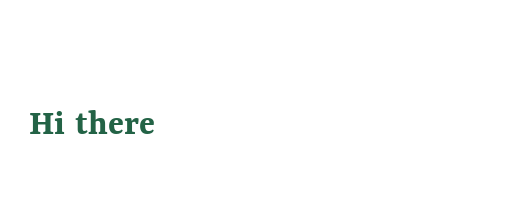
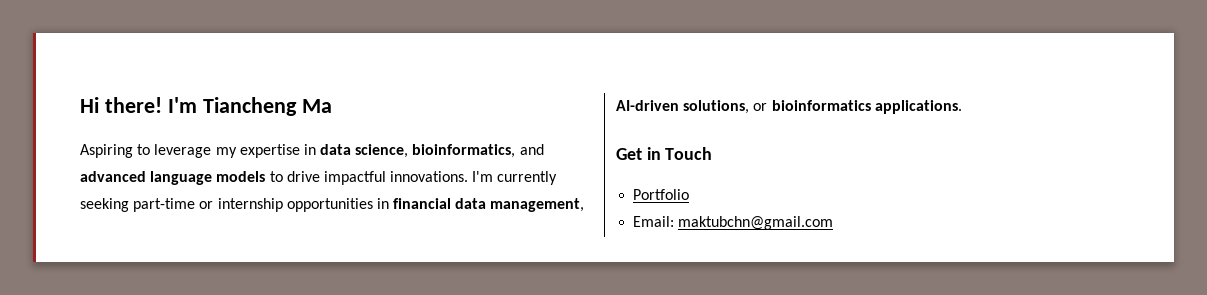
[74,110,155,134] there -> [104,97,332,116] [80,144,544,158] [80,171,558,185] [80,198,585,212] [616,100,962,114] [616,147,713,160] [633,189,690,200] [633,216,834,230] there! I'm Tiancheng Ma // Aspiring to leverage my expertise in data science, bioinformatics, and advanced language models to drive impactful innovations. I'm currently seeking part-time or internship opportunities in financial data management, AI-driven solutions, or bioinformatics applications. // Get in Touch // Portfolio // Email: maktubchn@gmail.com

